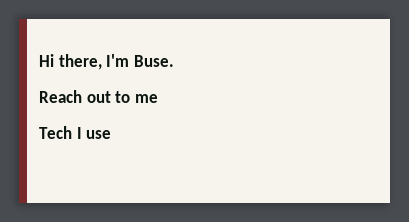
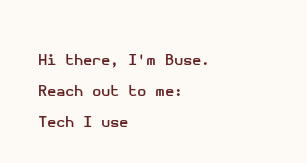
[134,94,158,103] me -> [155,89,183,96] me:

